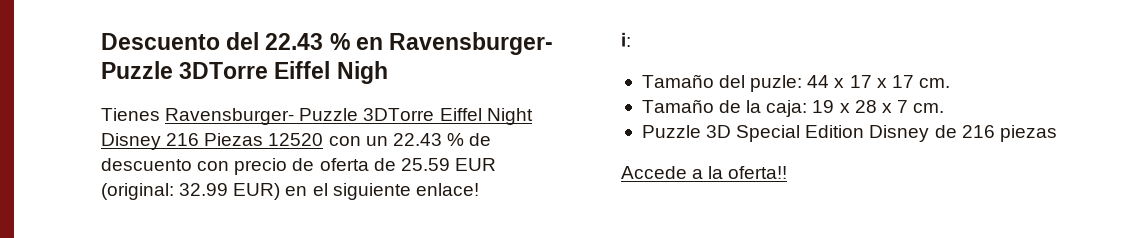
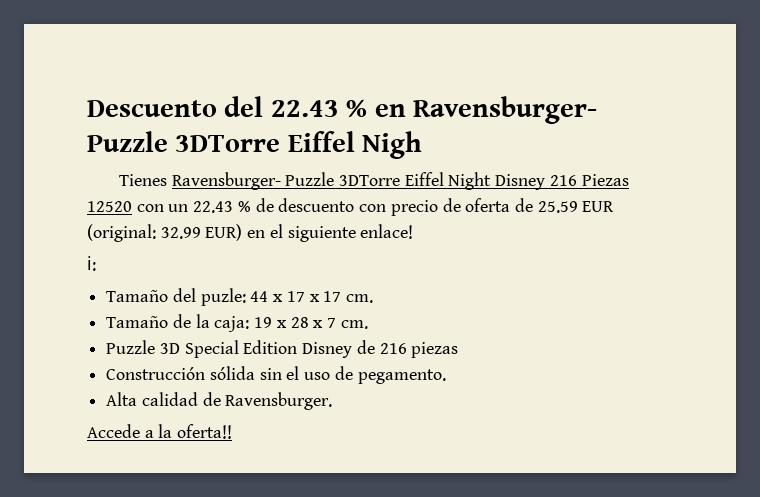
(1057, 133) none -> [106,366,446,384] [106,392,333,410] // Construcción sólida sin el uso de pegamento. // Alta calidad de Ravensburger.

